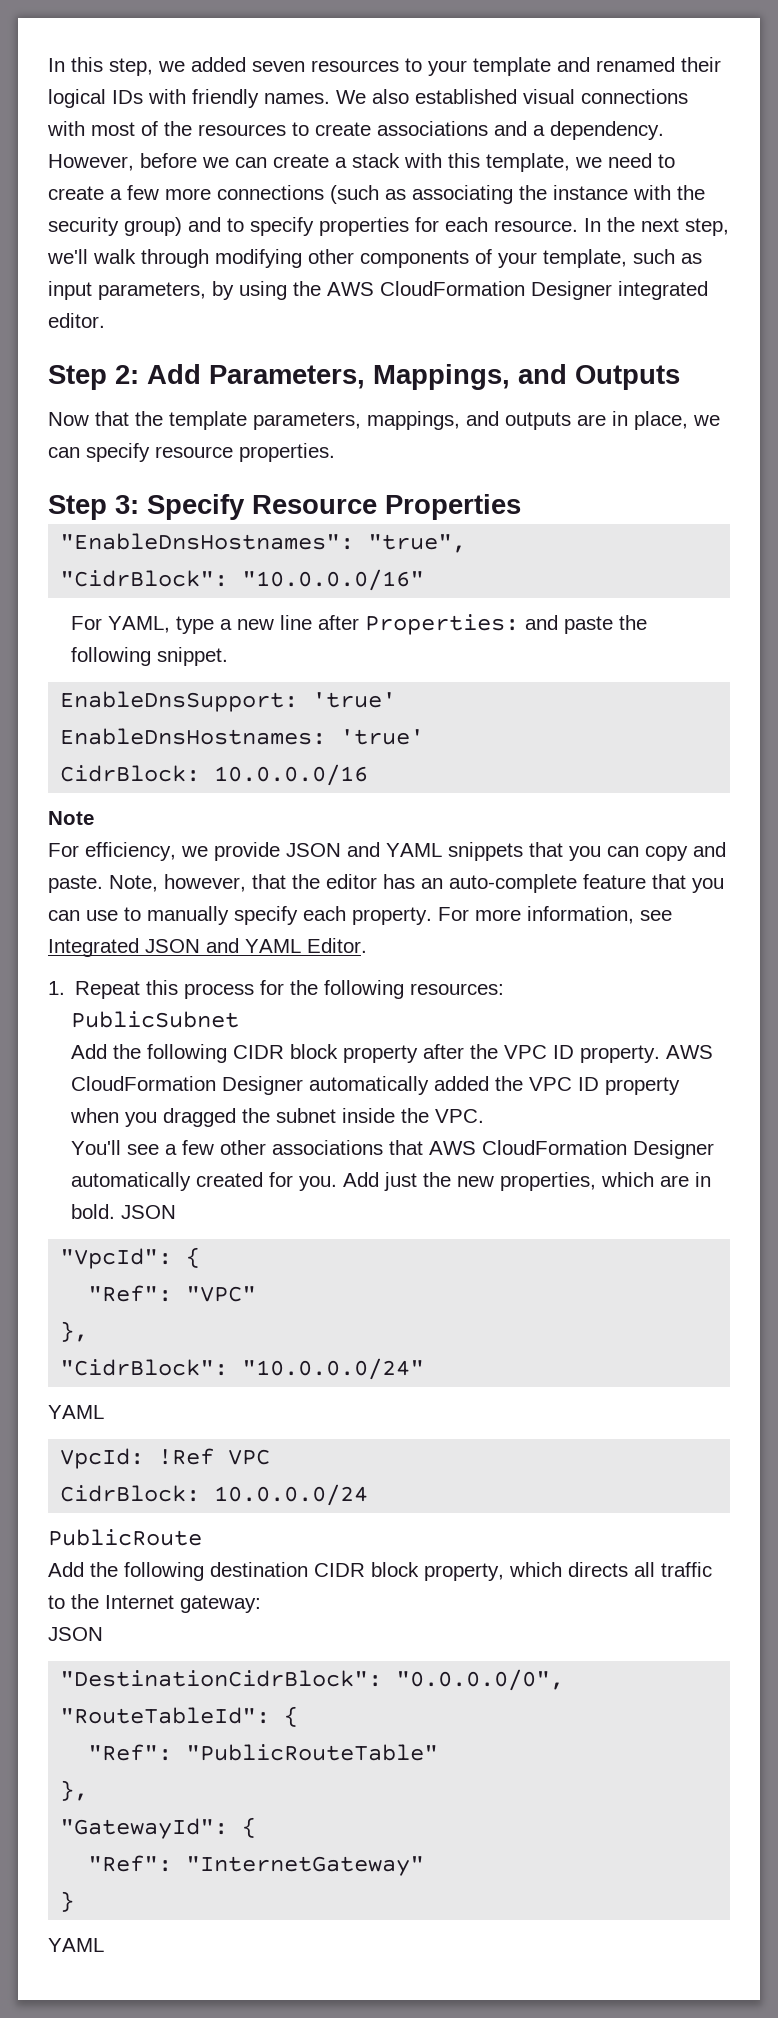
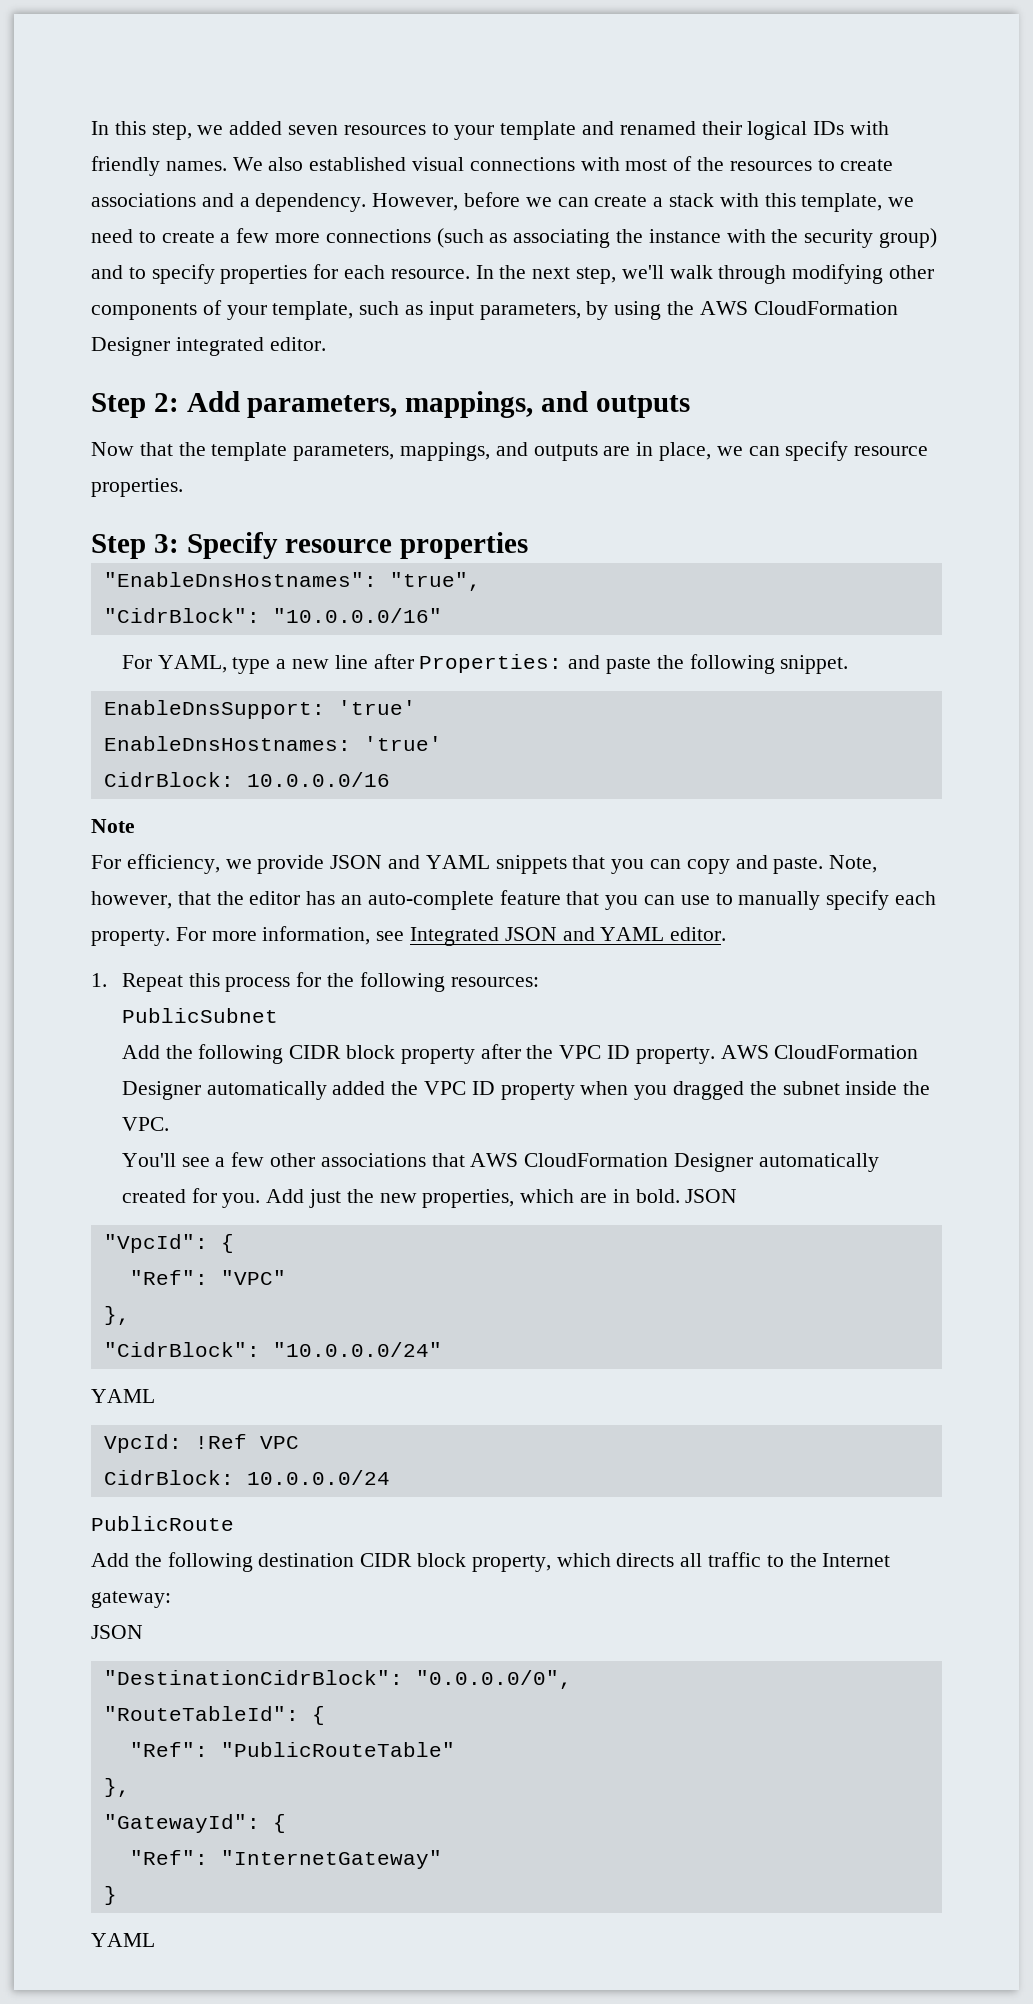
[209,364,680,390] Parameters, Mappings, and Outputs -> [247,391,690,418] parameters, mappings, and outputs
[252,494,521,520] Resource Properties -> [285,532,529,559] resource properties
[307,938,367,953] Editor. -> [670,927,727,941] editor.

